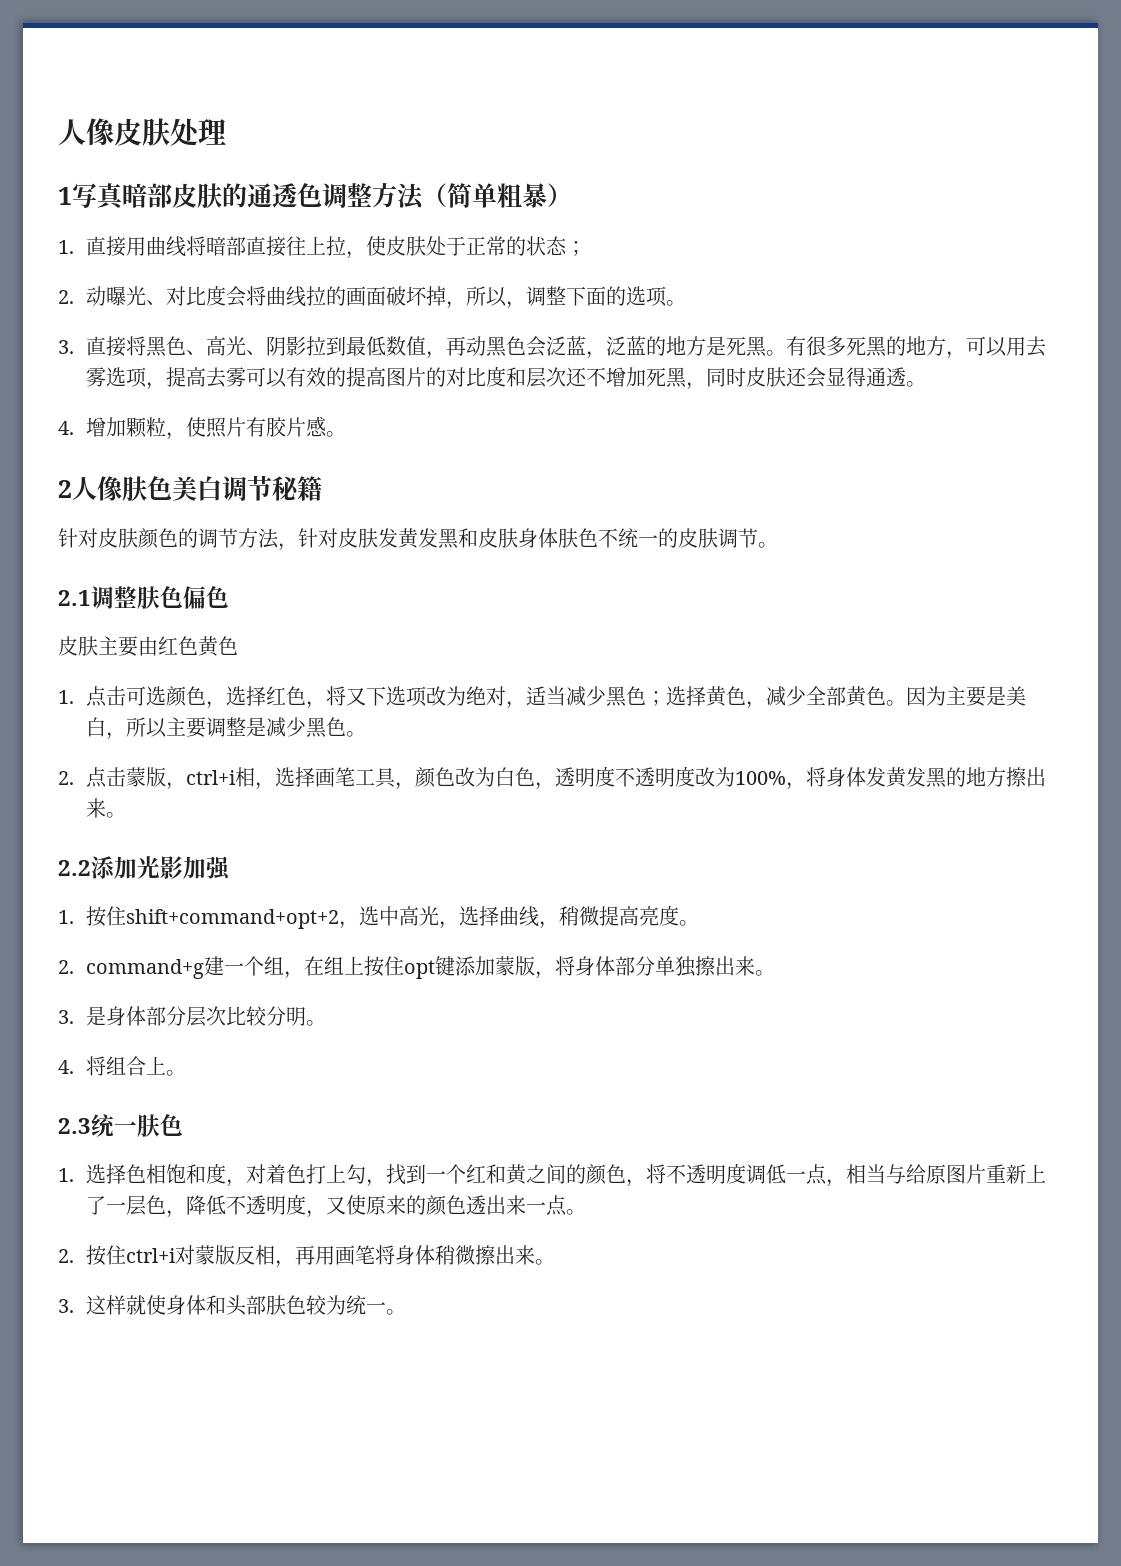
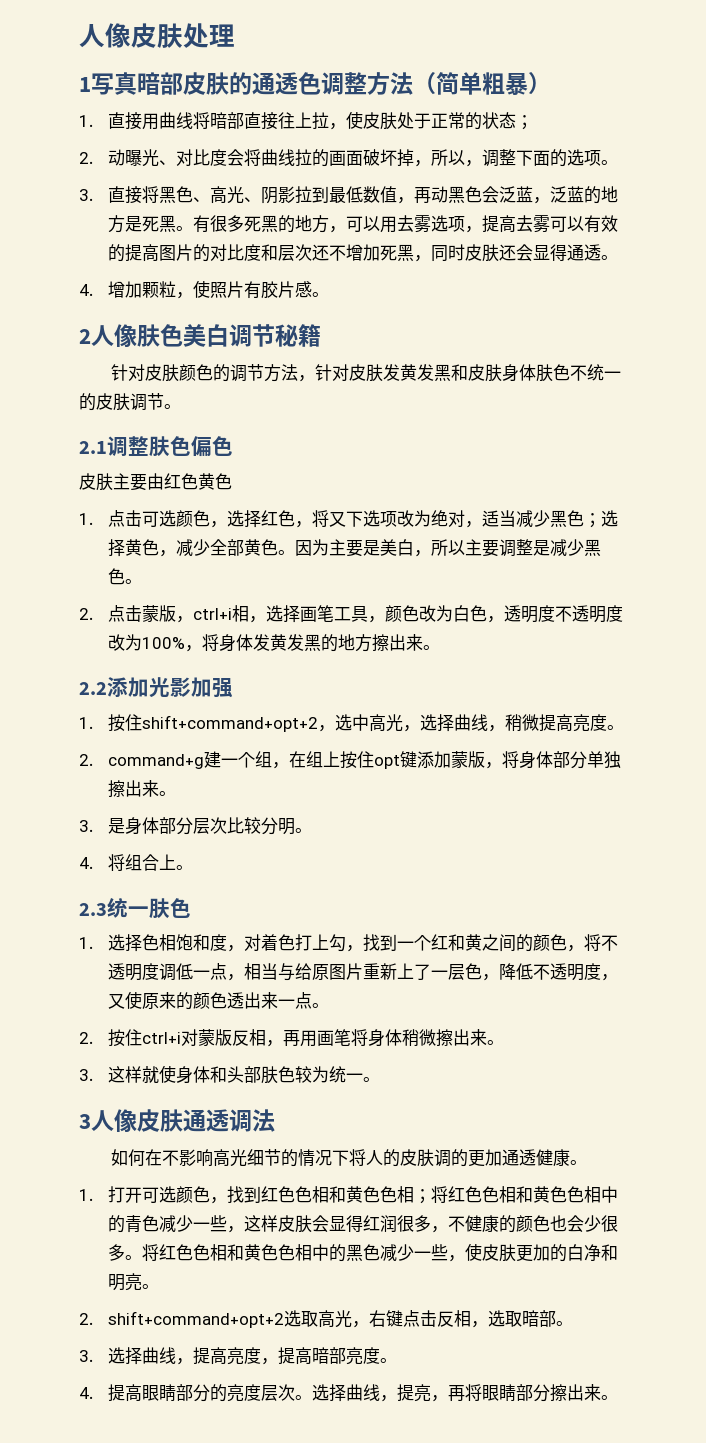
(406, 1312) none -> [79,1109,275,1132] [111,1149,588,1167] [79,1186,618,1204] [107,1215,618,1233] [107,1243,618,1262] [107,1273,159,1291] [79,1310,573,1328] [79,1347,397,1365] [79,1384,618,1402] // 3人像皮肤通透调法 // 如何在不影响高光细节的情况下将人的皮肤调的更加通透健康。 // 1.打开可选颜色，找到红色色相和黄色色相；将红色色相和黄色色相中的青色减少一些，这样皮肤会显得红润很多，不健康的颜色也会少很多。将红色色相和黄色色相中的黑色减少一些，使皮肤更加的白净和明亮。 // 2. shift+command+opt+2选取高光，右键点击反相，选取暗部。 // 3.选择曲线，提高亮度，提高暗部亮度。 // 4.提高眼睛部分的亮度层次。选择曲线，提亮，再将眼睛部分擦出来。

